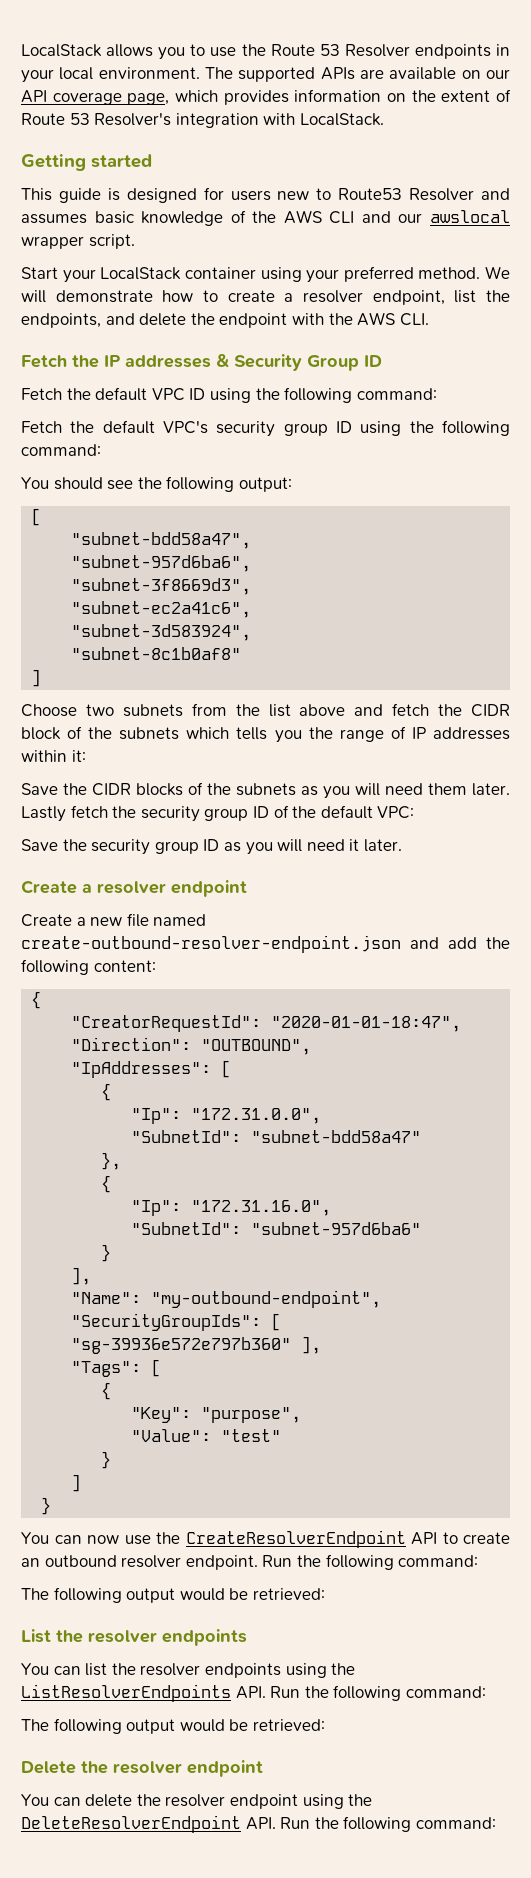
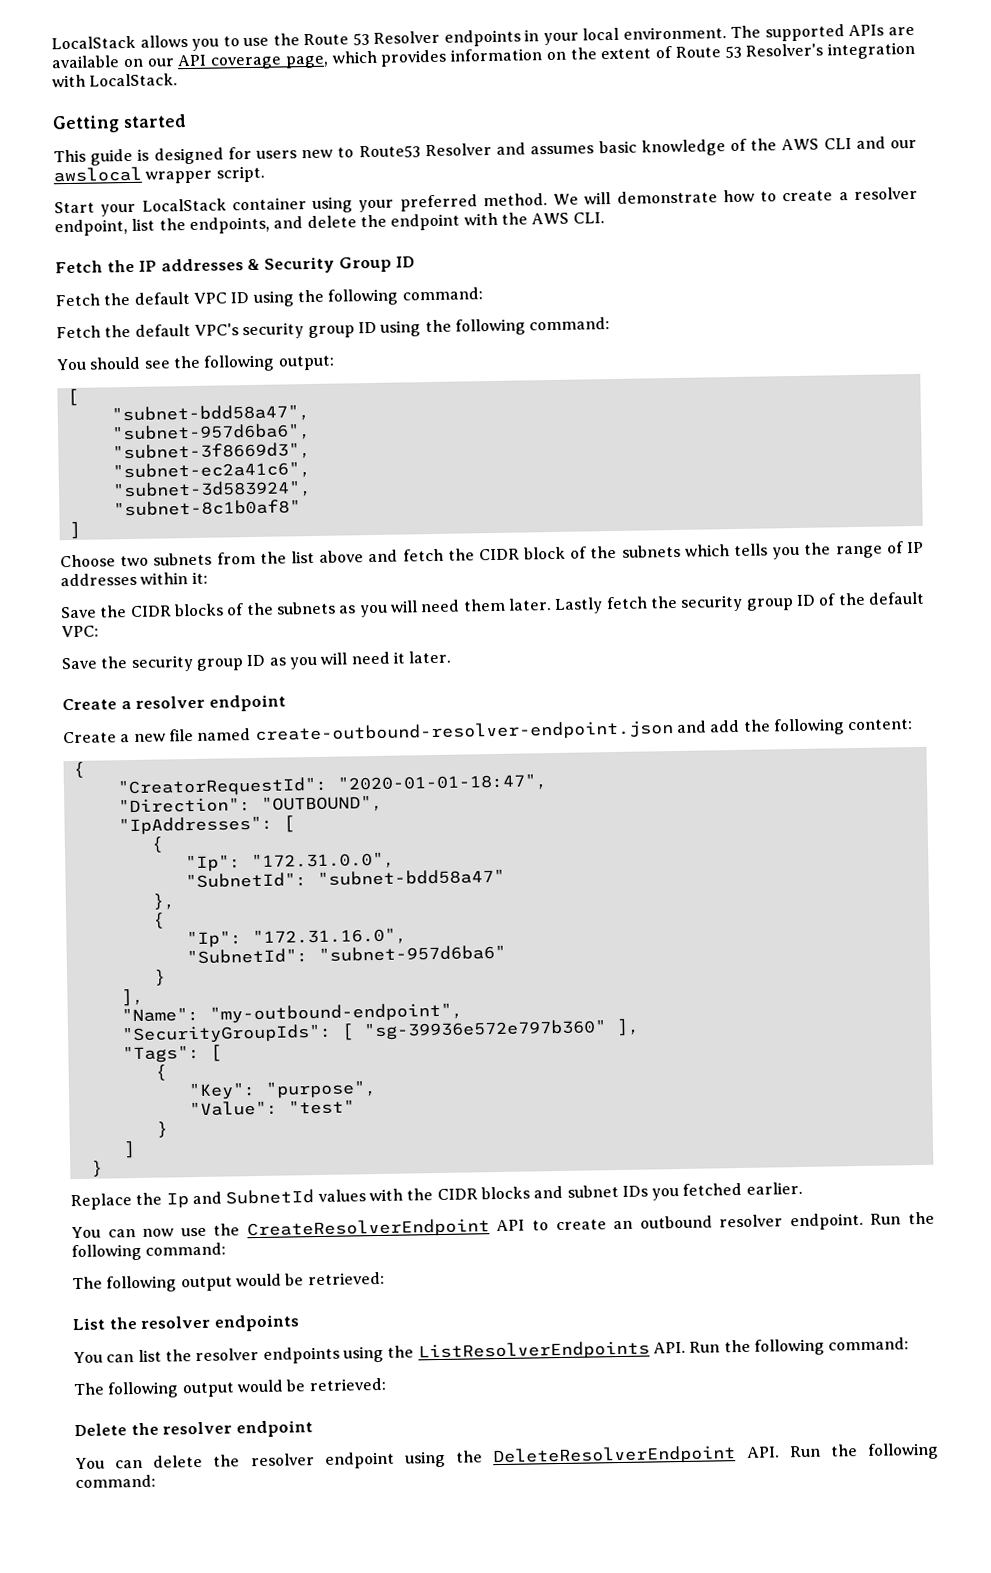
(52, 1506) none -> [70,1181,803,1211] // Replace the Ip and SubnetId values with the CIDR blocks and subnet IDs you fetched earlier.

